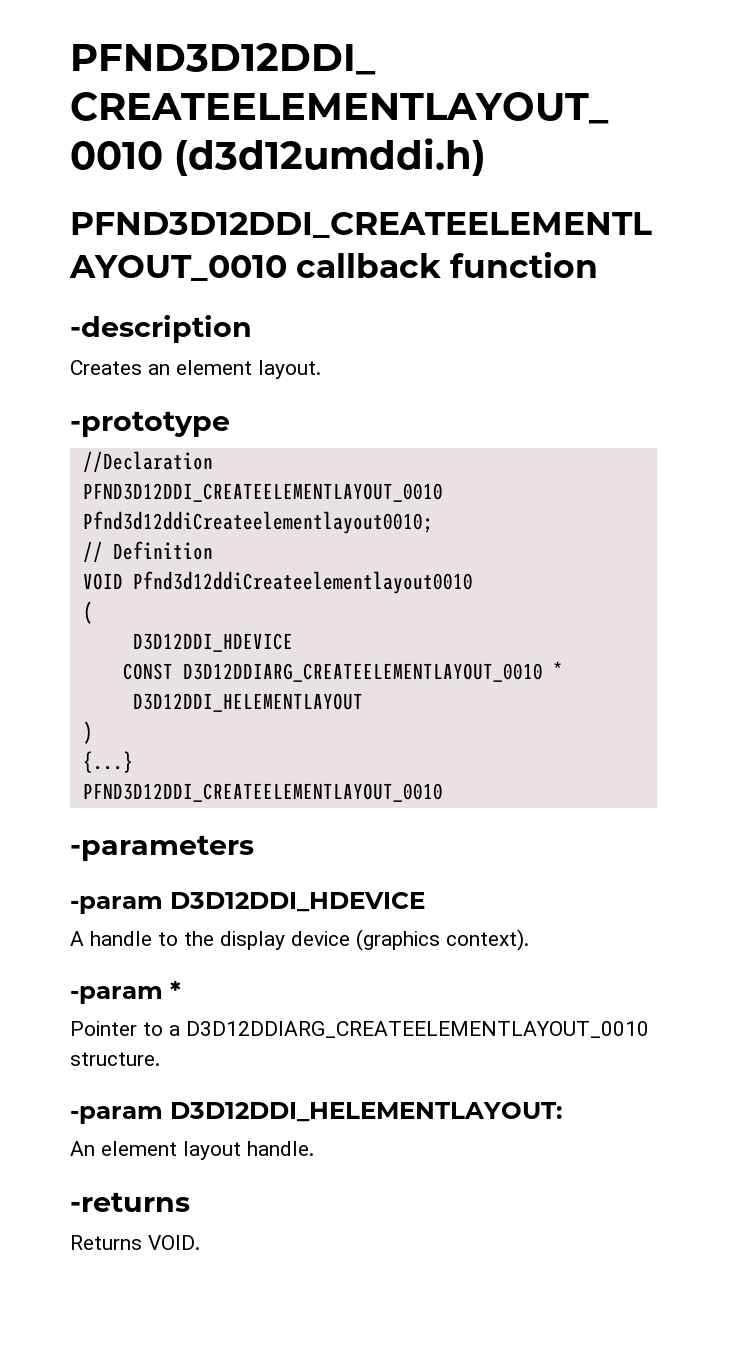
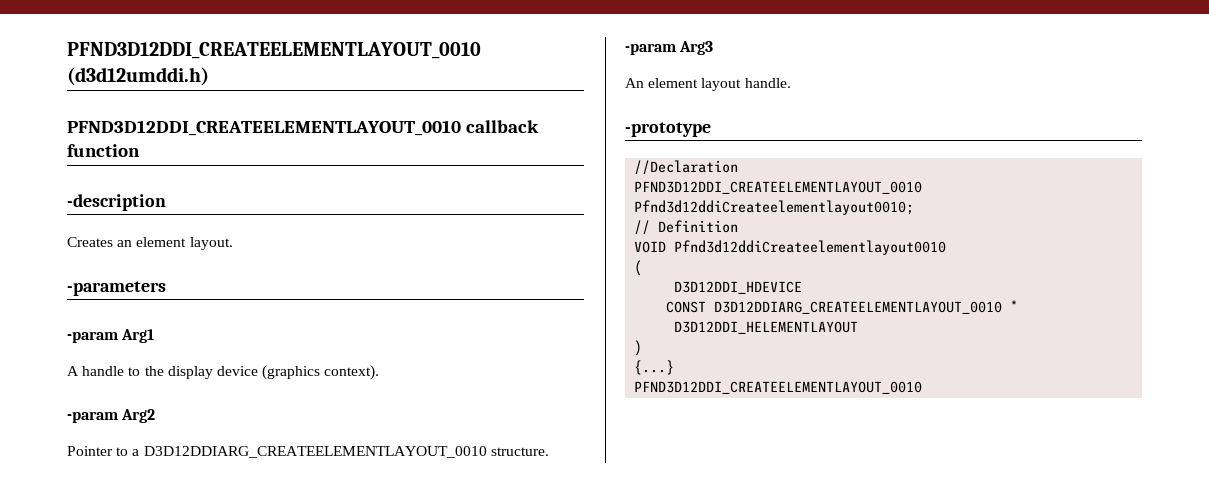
(321, 369) none -> [67,281,166,296] [67,329,155,343] [67,365,380,380] [67,409,156,423] [67,446,549,458] [625,41,714,55] [625,78,791,91] // -parameters // -param Arg1 // A handle to the display device (graphics context). // -param Arg2 // Pointer to a D3D12DDIARG_CREATEELEMENTLAYOUT_0010 structure. // -param Arg3 // An element layout handle.
[70,835,254,861] [70,892,425,914] [70,929,529,951] [70,981,181,1004] [70,1021,649,1038] [70,1052,160,1066] [70,1102,562,1124] [70,1141,314,1160] [70,1192,190,1212] [70,1235,200,1250] // -parameters // -param D3D12DDI_HDEVICE // A handle to the display device (graphics context). // -param * // Pointer to a D3D12DDIARG_CREATEELEMENTLAYOUT_0010 structure. // -param D3D12DDI_HELEMENTLAYOUT: // An element layout handle. // -returns // Returns VOID. -> (923, 387) none

